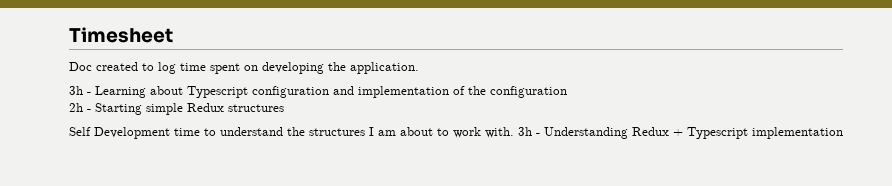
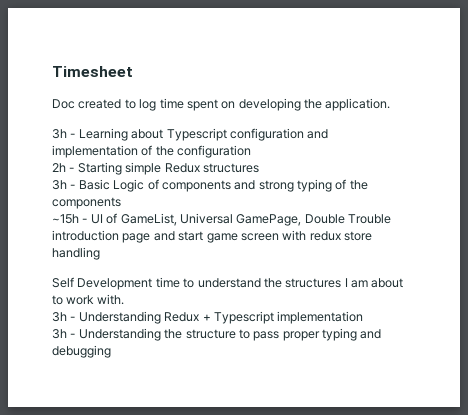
(284, 108) none -> [52,179,368,192] [52,197,121,209] [52,213,391,226] [52,230,372,243] [52,247,100,260] // 3h - Basic Logic of components and strong typing of the components // ~15h - UI of GameList, Universal GamePage, Double Trouble introduction page and start game screen with redux store handling
(514, 132) none -> (124, 299) //
(843, 133) none -> [52,328,382,341] [52,345,111,358] // 3h - Understanding the structure to pass proper typing and debugging

